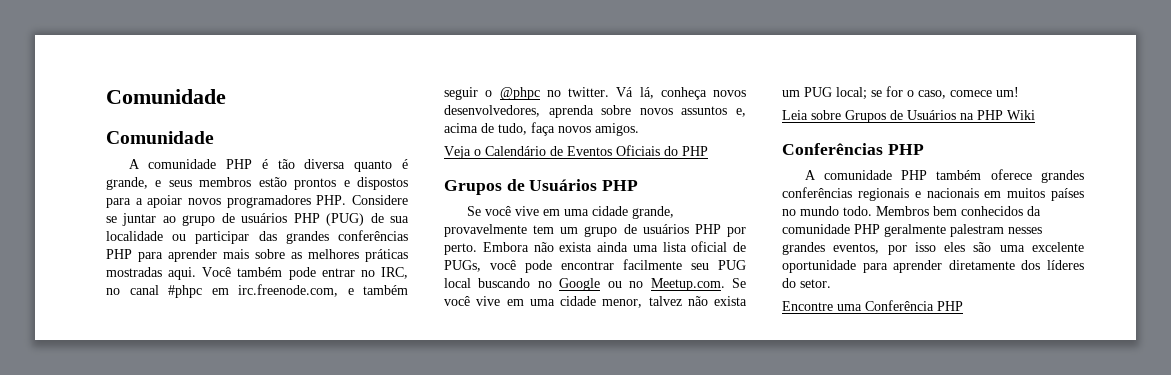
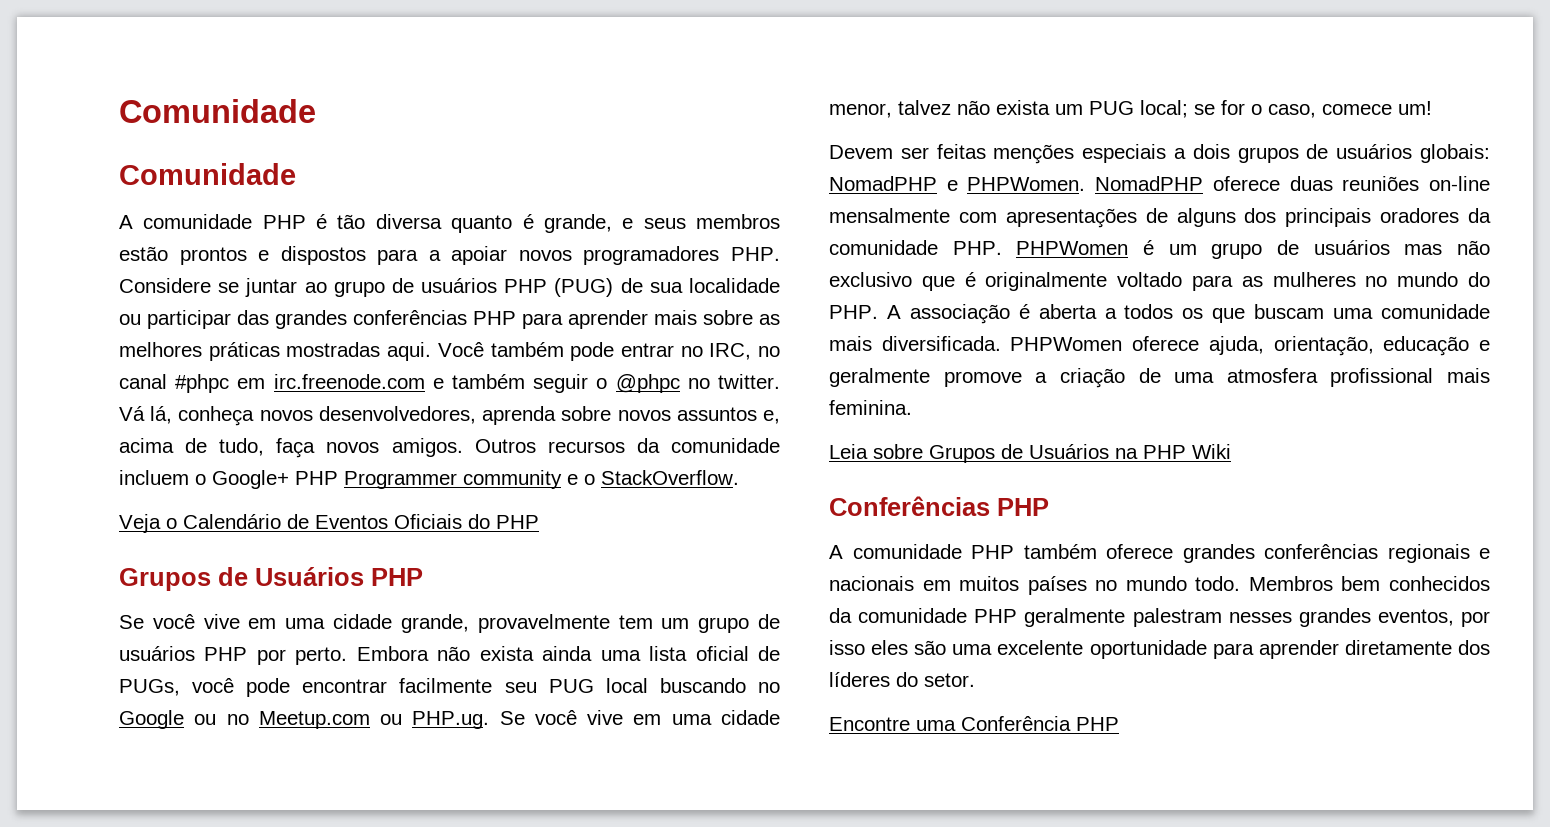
[238,284,338,297] irc.freenode.com, -> [273,374,425,389] irc.freenode.com
(639, 129) none -> [474,438,780,453] [119,470,739,489] Outros recursos da comunidade incluem o Google+ PHP Programmer community e o StackOverflow.
[650,278,725,291] Meetup.com. -> [258,711,490,729] Meetup.com ou PHP.ug.
(1019, 92) none -> [829,144,1490,164] [829,176,1490,191] [829,208,1491,228] [829,240,1490,259] [829,272,1490,291] [829,304,1490,324] [829,336,1490,356] [829,368,1490,388] [829,400,912,415] // Devem ser feitas menções especiais a dois grupos de usuários globais: NomadPHP e PHPWomen. NomadPHP oferece duas reuniões on-line mensalmente com apresentações de alguns dos principais oradores da comunidade PHP. PHPWomen é um grupo de usuários mas não exclusivo que é originalmente voltado para as mulheres no mundo do PHP. A associação é aberta a todos os que buscam uma comunidade mais diversificada. PHPWomen oferece ajuda, orientação, educação e geralmente promove a criação de uma atmosfera profissional mais feminina.

